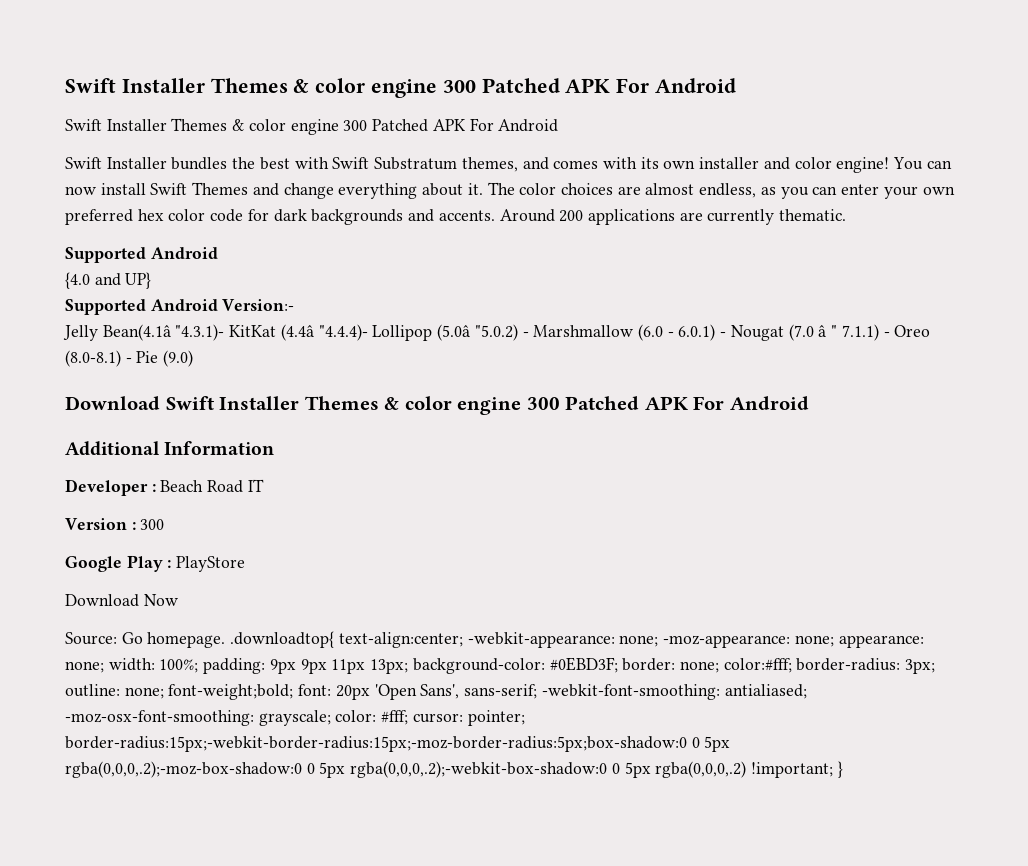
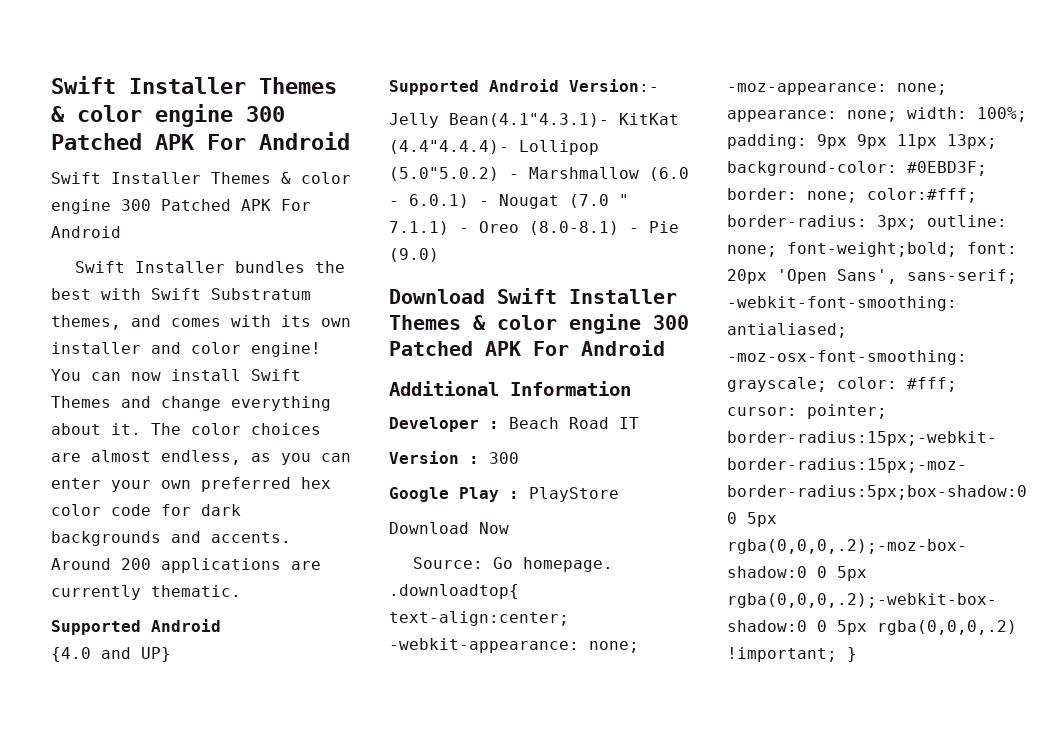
[102,324,518,341] Bean(4.1â "4.3.1)- KitKat (4.4â "4.4.4)- Lollipop (5.0â "5.0.2) -> [449,113,679,127] [389,140,599,155] [389,167,499,181] Bean(4.1"4.3.1)- KitKat (4.4"4.4.4)- Lollipop (5.0"5.0.2)
[818,325,827,337] â -> (609, 201) none

